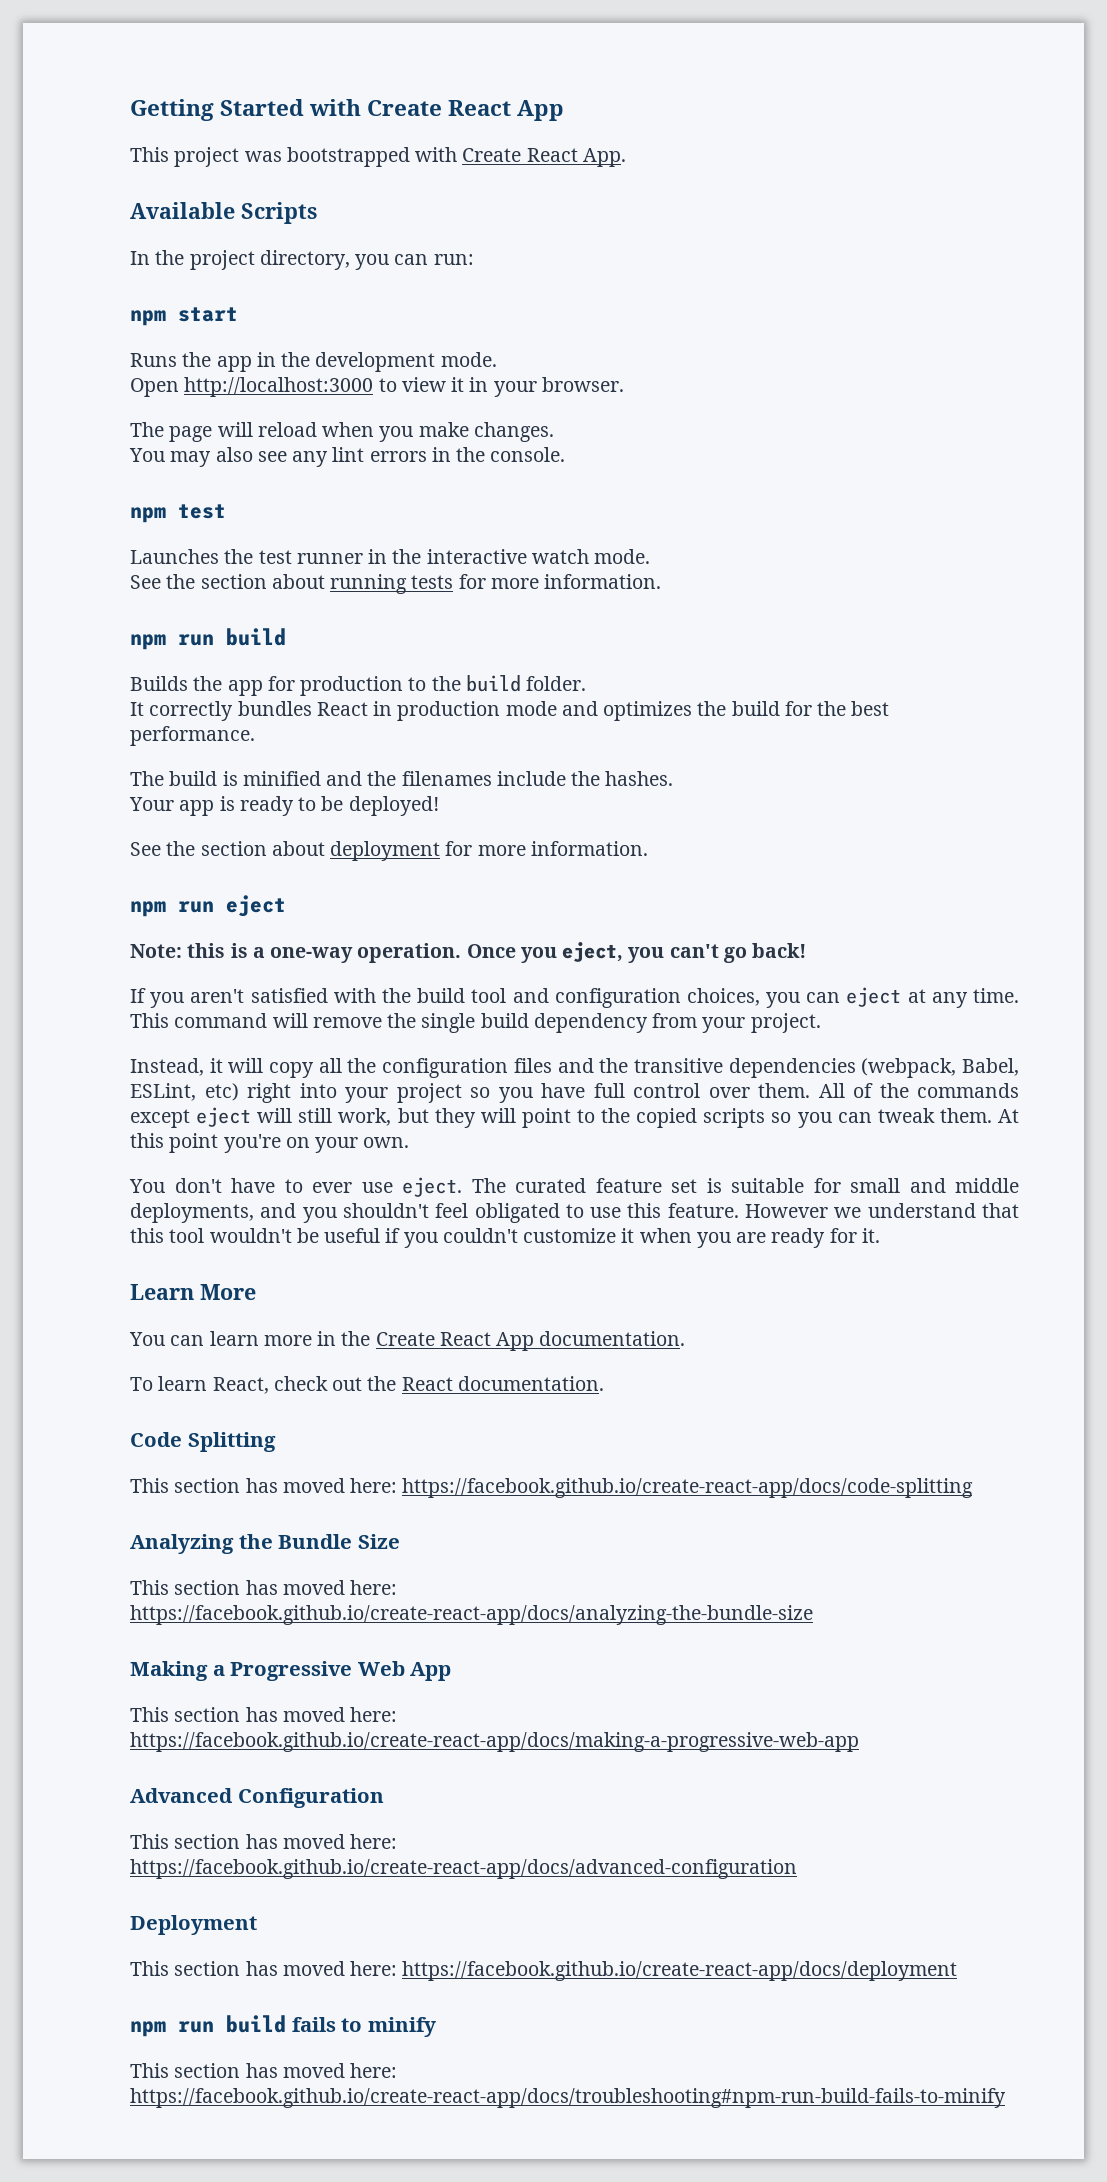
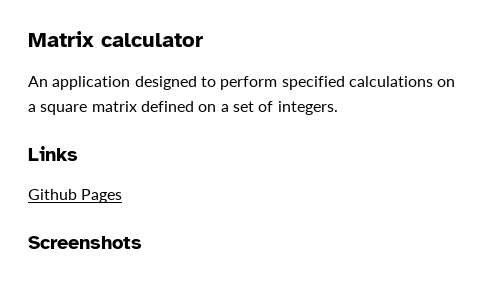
[130,99,565,121] [130,147,626,167] [130,202,317,224] [130,250,474,270] [130,307,238,326] [130,352,497,372] [130,377,624,397] [130,422,554,442] [129,447,566,467] [130,504,226,523] [130,549,651,564] [130,574,662,594] [130,628,286,650] [130,675,587,696] [130,701,890,721] [130,726,255,746] [130,771,674,786] [129,796,439,816] [130,841,648,861] [130,895,286,917] [130,942,807,963] [130,987,1019,1008] [130,1013,821,1033] [130,1058,1020,1078] [130,1083,1019,1103] [130,1107,1019,1128] [130,1133,410,1153] [129,1177,1019,1197] [130,1203,1019,1223] [130,1228,880,1248] [130,1284,256,1300] [129,1331,686,1351] [130,1376,604,1394] [130,1432,276,1452] [130,1478,974,1498] [130,1534,400,1554] [130,1580,398,1595] [130,1605,813,1625] [130,1661,452,1681] [130,1707,398,1722] [130,1732,859,1752] [130,1788,384,1808] [130,1834,398,1849] [130,1859,797,1879] [130,1915,257,1935] [130,1961,958,1981] [130,2015,436,2037] [130,2063,398,2078] [130,2088,1006,2108] Getting Started with Create React App // This project was bootstrapped with Create React App. // Available Scripts // In the project directory, you can run: // npm start // Runs the app in the development mode. // Open http://localhost:3000 to view it in your browser. // The page will reload when you make changes. // You may also see any lint errors in the console. // npm test // Launches the test runner in the interactive watch mode. // See the section about running tests for more information. // npm run build // Builds the app for production to the build folder. // It correctly bundles React in production mode and optimizes the build for the best performance. // The build is minified and the filenames include the hashes. // Your app is ready to be deployed! // See the section about deployment for more information. // npm run eject // Note: this is a one-way operation. Once you eject, you can't go back! // If you aren't satisfied with the build tool and configuration choices, you can eject at any time. This command will remove the single build dependency from your project. // Instead, it will copy all the configuration files and the transitive dependencies (webpack, Babel, ESLint, etc) right into your project so you have full control over them. All of the commands except eject will still work, but they will point to the copied scripts so you can tweak them. At this point you're on your own. // You don't have to ever use eject. The curated feature set is suitable for small and middle deployments, and you shouldn't feel obligated to use this feature. However we understand that this tool wouldn't be useful if you couldn't customize it when you are ready for it. // Learn More // You can learn more in the Create React App documentation. // To learn React, check out the React documentation. // Code Splitting // This section has moved here: https://facebook.github.io/create-react-app/docs/code-splitting // Analyzing the Bundle Size // This section has moved here: https://facebook.github.io/create-react-app/docs/analyzing-the-bundle-size // Making a Progressive Web App // This section has moved here: https://facebook.github.io/create-react-app/docs/making-a-progressive-web-app // Advanced Configuration // This section has moved here: https://facebook.github.io/create-react-app/docs/advanced-configuration // Deployment // This section has moved here: https://facebook.github.io/create-react-app/docs/deployment // npm run build fails to minify // This section has moved here: https://facebook.github.io/create-react-app/docs/troubleshooting#npm-run-build-fails-to-minify -> [28,31,203,47] [28,76,456,90] [28,101,338,115] [28,146,78,161] [28,189,123,203] [28,236,142,249] Matrix calculator // An application designed to perform specified calculations on a square matrix defined on a set of integers. // Links // Github Pages // Screenshots

